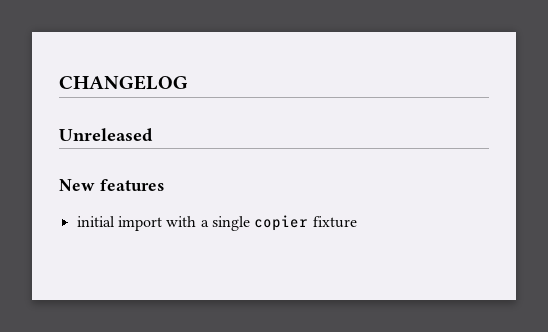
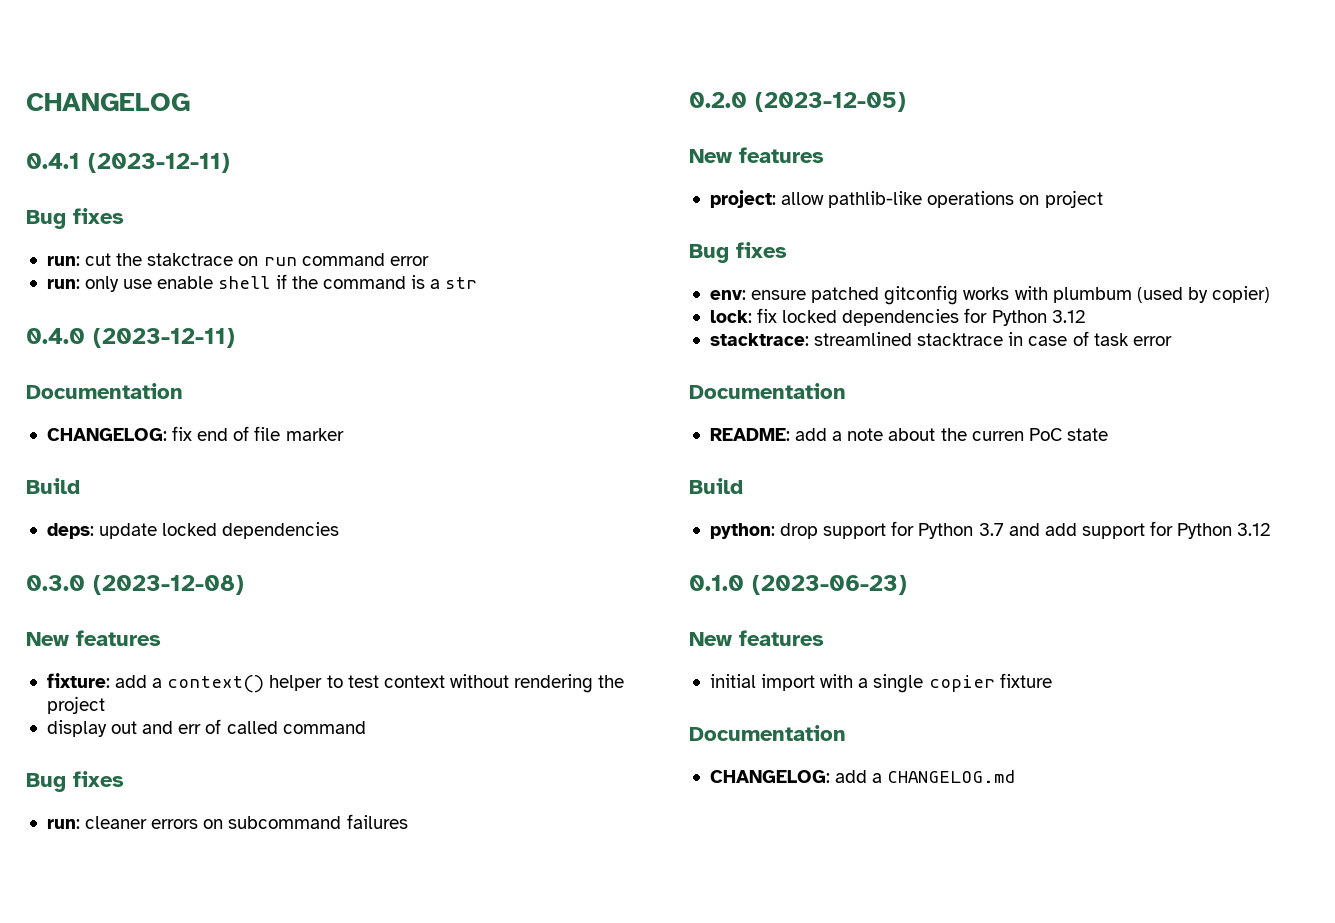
[59,128,153,142] Unreleased -> [26,153,230,173] [26,208,124,229] [46,253,429,266] [46,274,478,292] [26,328,235,348] [26,383,183,399] [46,426,344,441] [26,478,80,494] [46,522,340,539] [26,575,244,595] [26,630,161,646] [46,673,625,693] [46,696,105,714] [46,719,366,737] [26,771,124,792] [46,814,408,829] [689,92,906,112] [689,147,824,163] [709,190,1103,208] [689,242,787,263] [709,285,1271,305] [709,308,1085,326] [709,331,1172,346] [689,383,846,399] [709,428,1108,441] [689,478,743,494] [709,521,1271,539] [689,575,907,595] 0.4.1 (2023-12-11) // Bug fixes // run: cut the stakctrace on run command error // run: only use enable shell if the command is a str // 0.4.0 (2023-12-11) // Documentation // CHANGELOG: fix end of file marker // Build // deps: update locked dependencies // 0.3.0 (2023-12-08) // New features // fixture: add a context() helper to test context without rendering the project // display out and err of called command // Bug fixes // run: cleaner errors on subcommand failures // 0.2.0 (2023-12-05) // New features // project: allow pathlib-like operations on project // Bug fixes // env: ensure patched gitconfig works with plumbum (used by copier) // lock: fix locked dependencies for Python 3.12 // stacktrace: streamlined stacktrace in case of task error // Documentation // README: add a note about the curren PoC state // Build // python: drop support for Python 3.7 and add support for Python 3.12 // 0.1.0 (2023-06-23)
(357, 222) none -> [689,725,846,741] [709,770,1016,783] // Documentation // CHANGELOG: add a CHANGELOG.md

